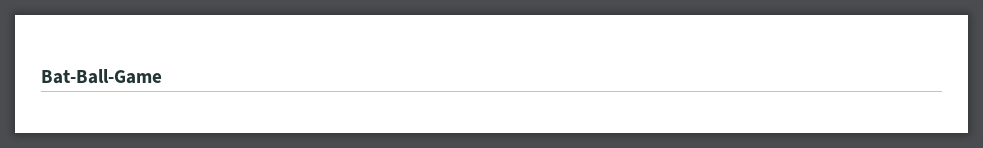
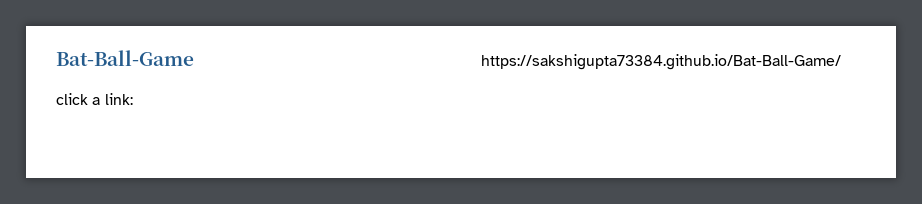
(162, 76) none -> [56,93,133,105] [481,54,841,70] // click a link: https://sakshigupta73384.github.io/Bat-Ball-Game/

